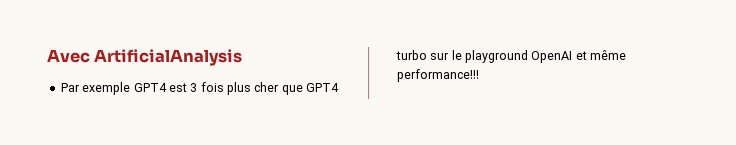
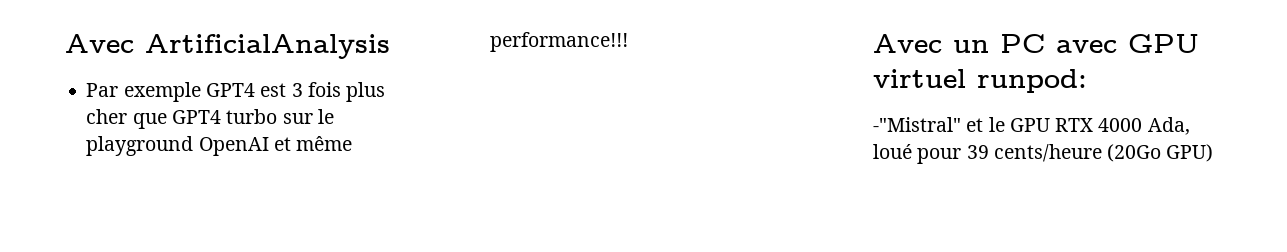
(479, 75) none -> [873,34,1199,53] [873,69,1087,93] [873,117,1190,135] [873,144,1214,164] // Avec un PC avec GPU virtuel runpod: // -"Mistral" et le GPU RTX 4000 Ada, loué pour 39 cents/heure (20Go GPU)

